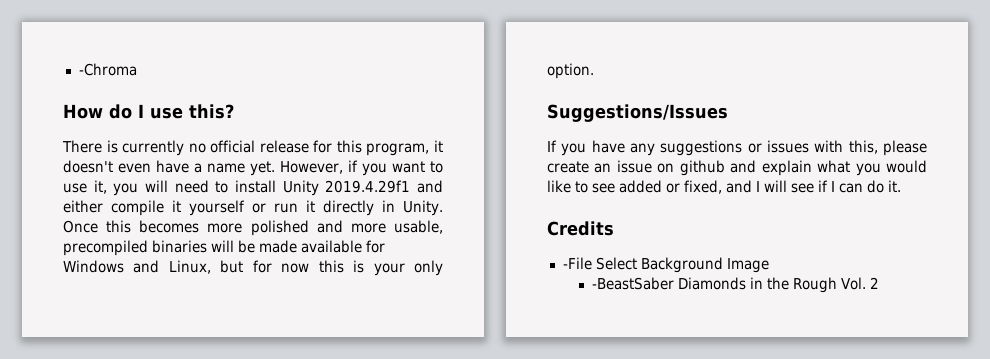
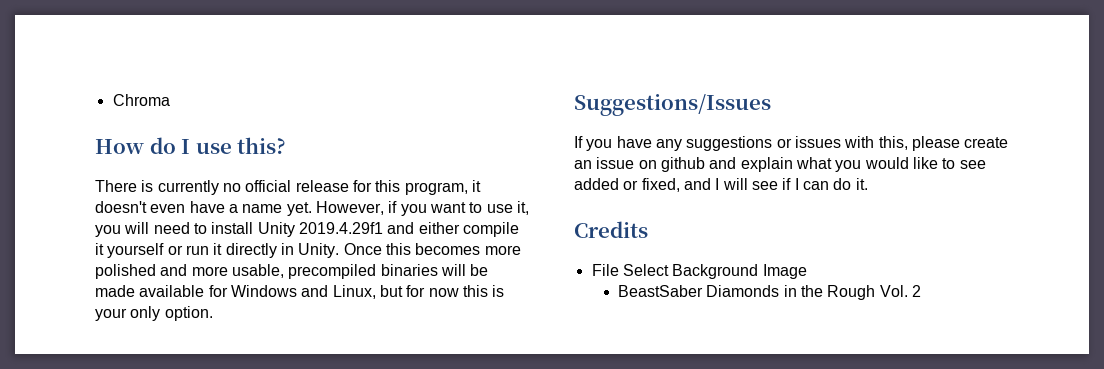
[78,63,137,76] -Chroma -> [112,94,170,106] Chroma
[562,257,592,270] -File -> [591,264,619,276] File
[591,277,674,290] -BeastSaber -> [617,285,703,297] BeastSaber

